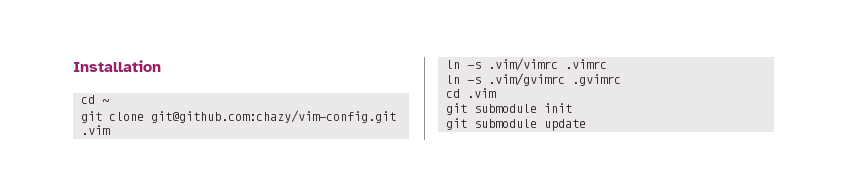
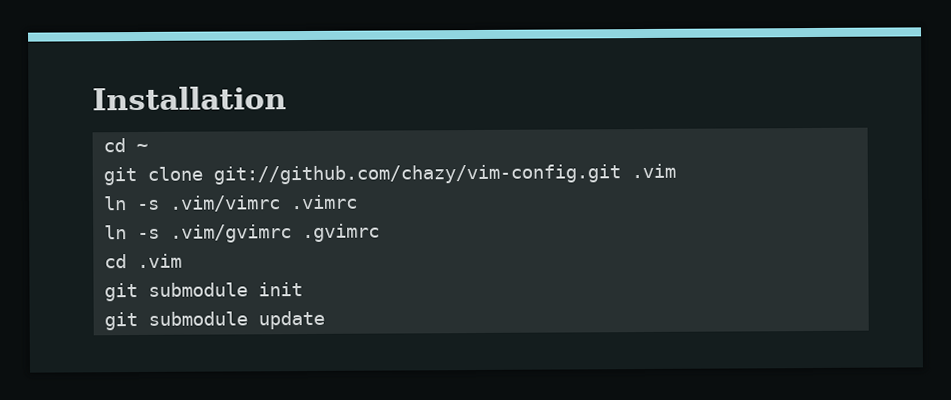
[151,110,397,123] git@github.com:chazy/vim-config.git -> [213,164,622,185] git://github.com/chazy/vim-config.git

